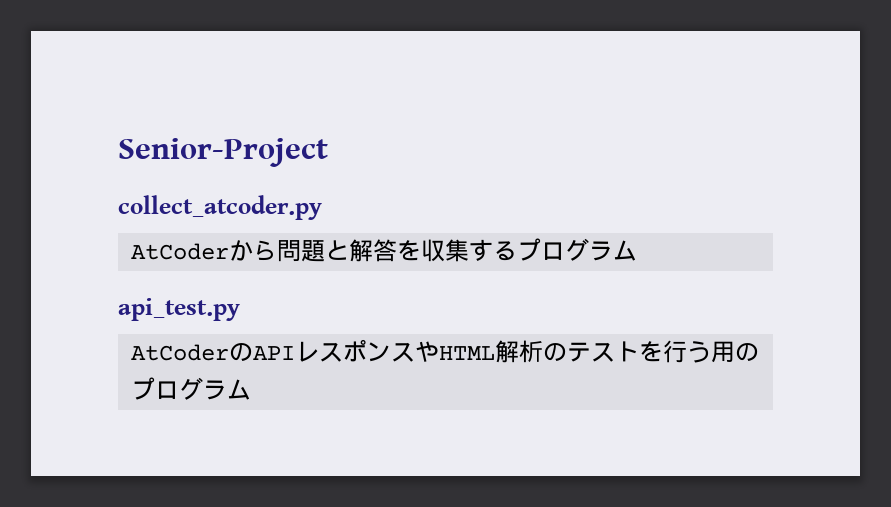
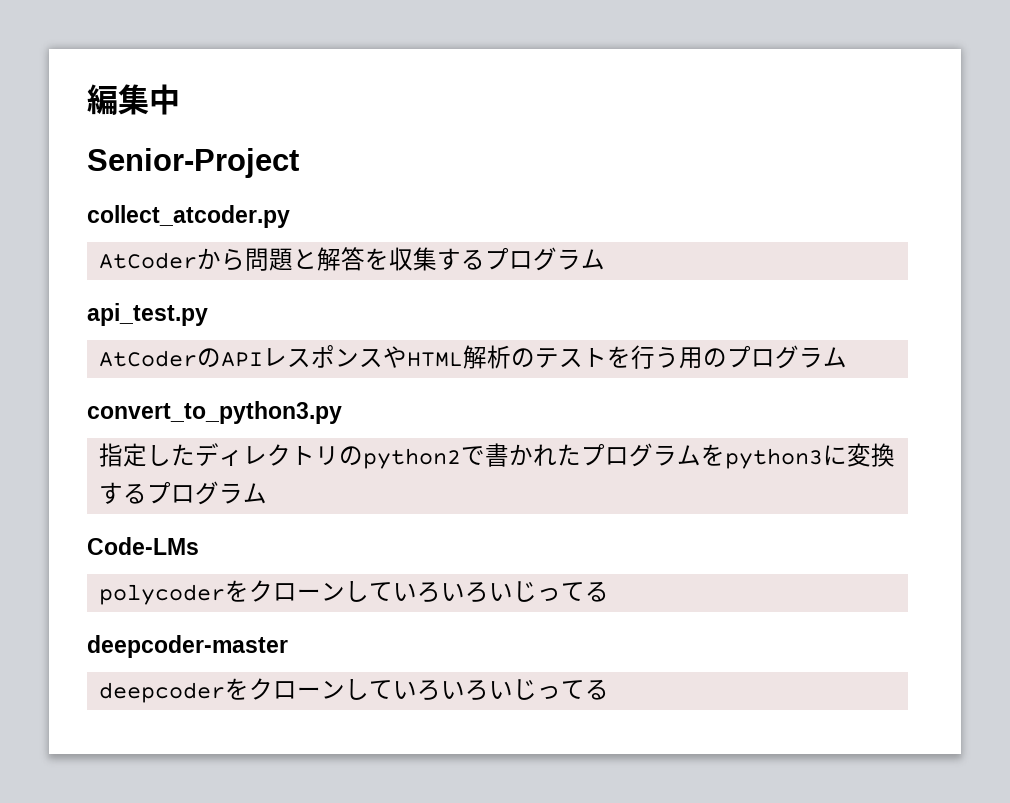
(118, 152) none -> [87,84,180,115] 編集中 //
(251, 389) none -> [87,401,342,424] [99,443,895,469] [99,481,267,505] [87,537,199,555] [99,580,609,605] [87,635,288,658] [99,678,609,703] // convert_to_python3.py // 指定したディレクトリのpython2で書かれたプログラムをpython3に変換するプログラム // Code-LMs // polycoderをクローンしていろいろいじってる // deepcoder-master // deepcoderをクローンしていろいろいじってる

